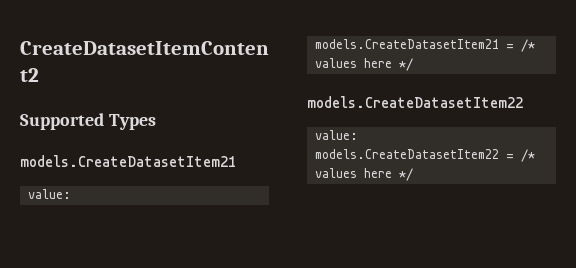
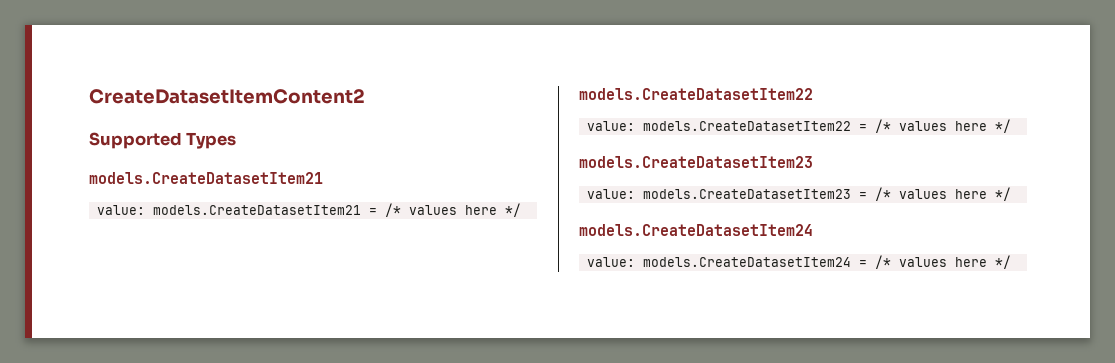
(413, 174) none -> [579,156,813,168] [587,187,1012,201] [579,224,813,236] [587,255,1012,269] // models.CreateDatasetItem23 // value: models.CreateDatasetItem23 = /* values here */ // models.CreateDatasetItem24 // value: models.CreateDatasetItem24 = /* values here */

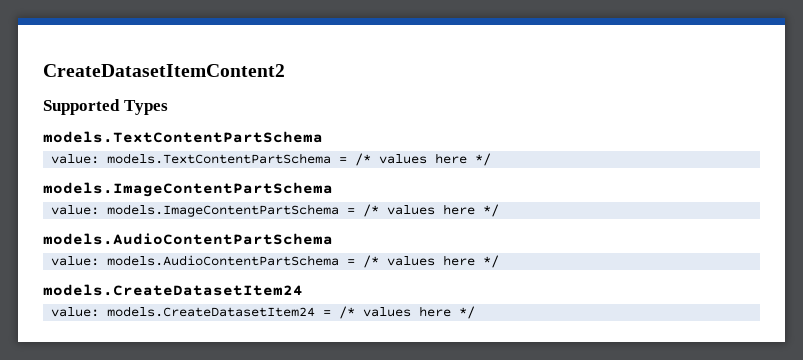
[89,172,323,184] [97,203,522,217] [579,88,813,100] [587,119,1012,133] [579,156,813,168] [587,189,852,199] models.CreateDatasetItem21 // value: models.CreateDatasetItem21 = /* values here */ // models.CreateDatasetItem22 // value: models.CreateDatasetItem22 = /* values here */ // models.CreateDatasetItem23 // value: models.CreateDatasetItem23 -> [43,131,323,143] [50,153,491,166] [43,182,333,197] [50,204,499,217] [43,233,333,245] [50,255,339,266] models.TextContentPartSchema // value: models.TextContentPartSchema = /* values here */ // models.ImageContentPartSchema // value: models.ImageContentPartSchema = /* values here */ // models.AudioContentPartSchema // value: models.AudioContentPartSchema

